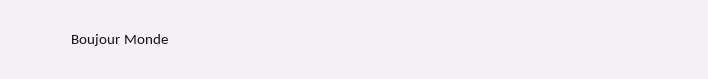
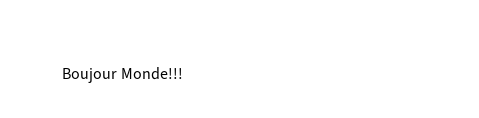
[123,34,168,44] Monde -> [121,67,184,80] Monde!!!

